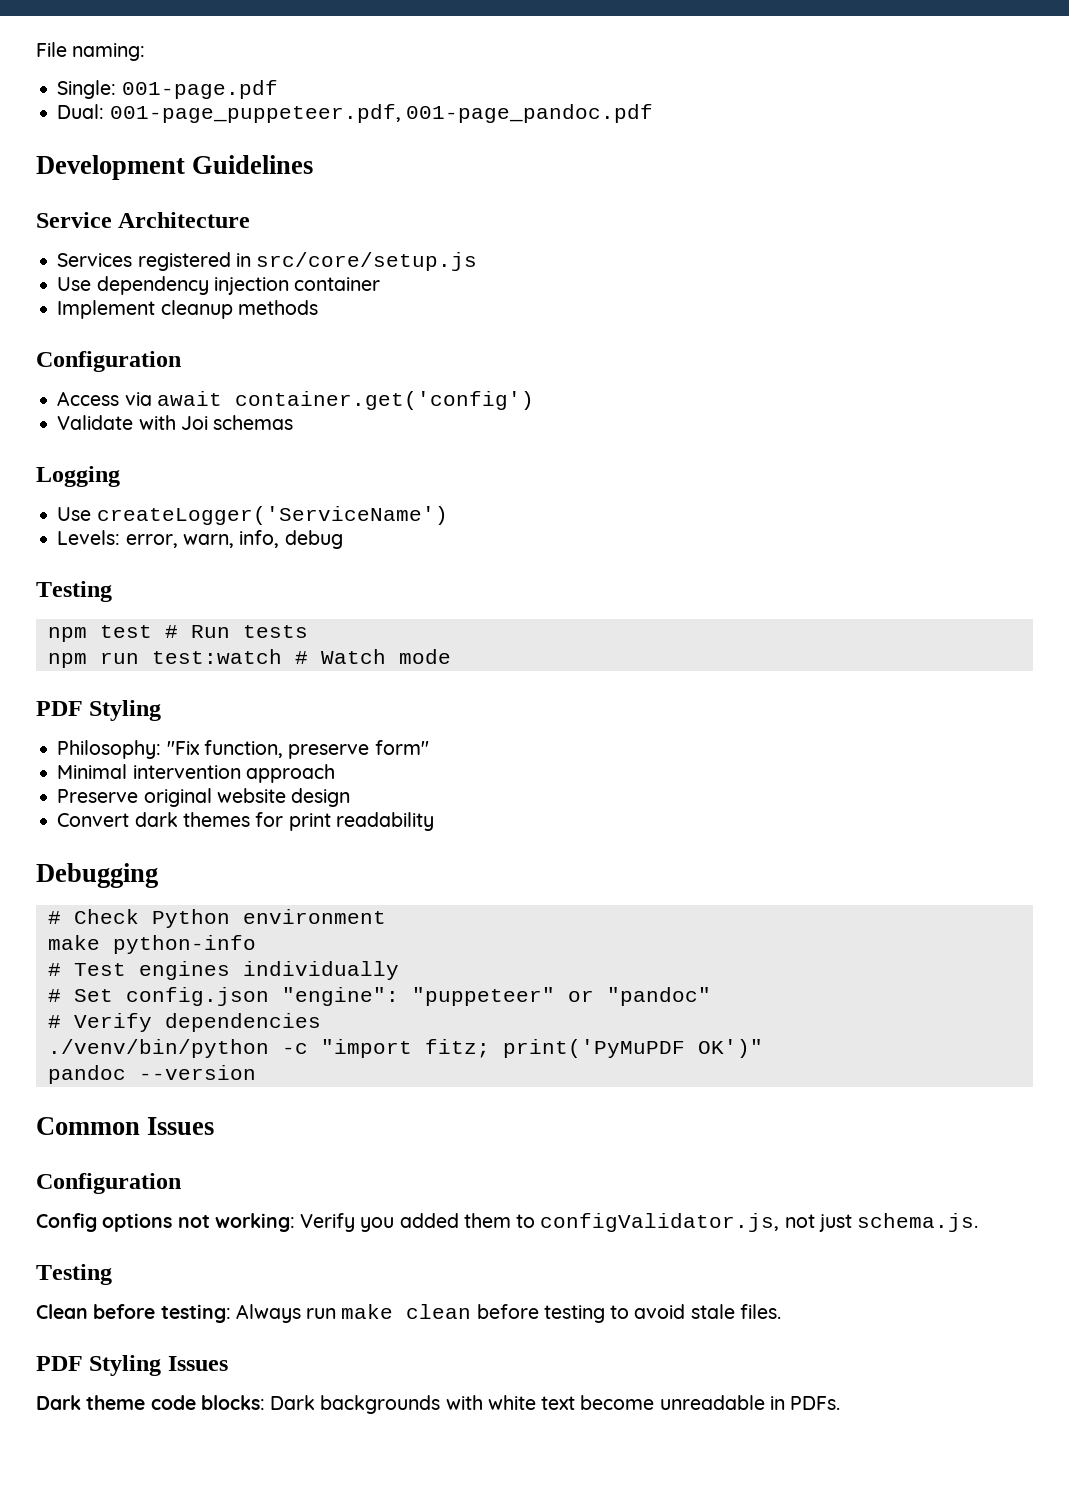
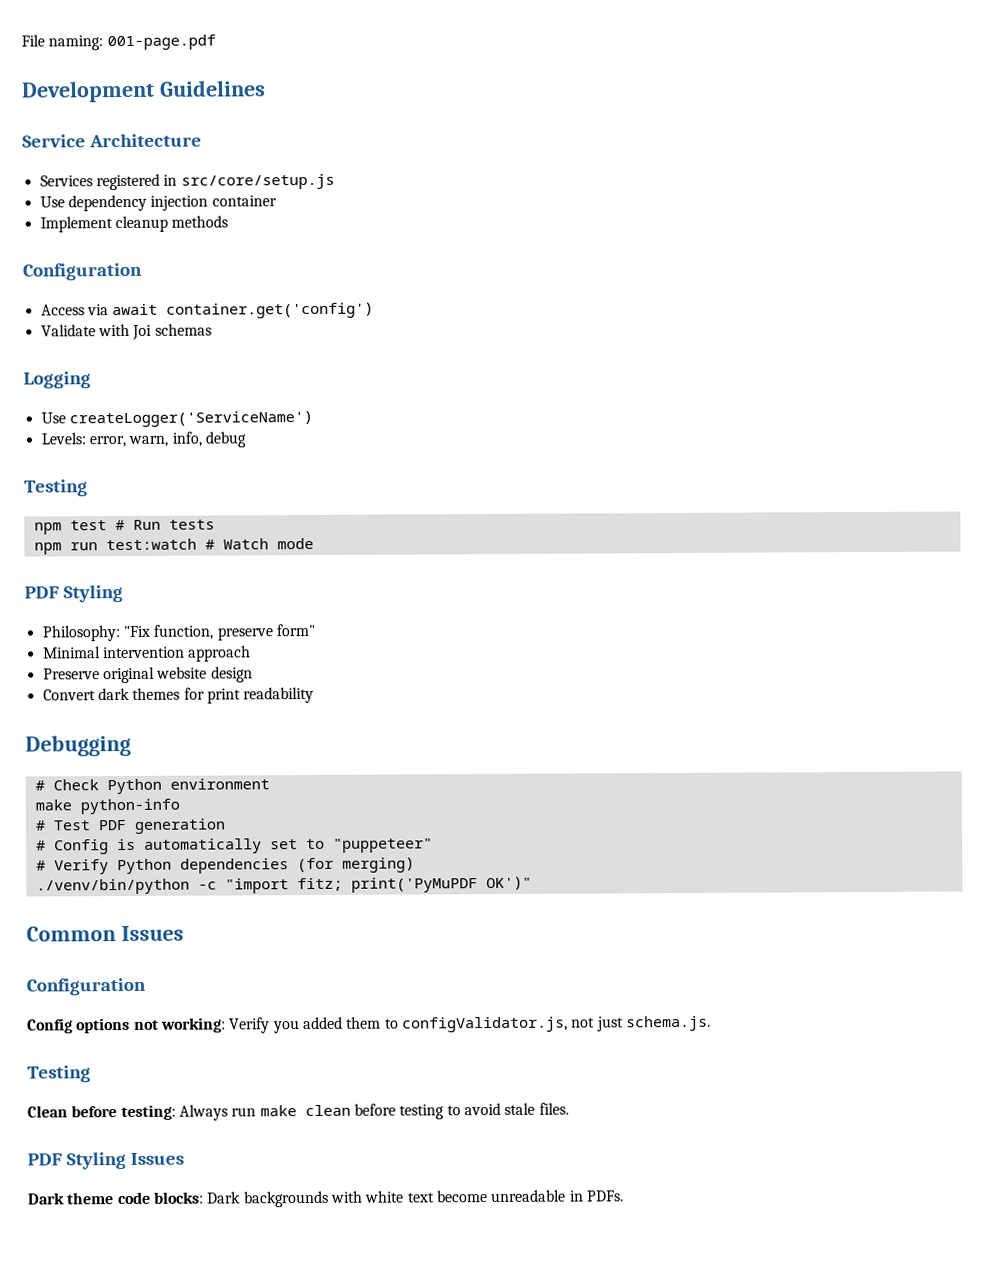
[57,80,117,99] // Single: -> (104, 43) none
[57,104,653,123] // Dual: 001-page_puppeteer.pdf, 001-page_pandoc.pdf -> (216, 42) none
[138,961,399,980] [47,987,399,1006] engines individually // # Set config.json "engine": -> [97,818,226,834] [35,838,325,855] PDF generation // # Config is automatically set to
[567,987,711,1006] or "pandoc" -> (433, 845) none
(152, 1022) none -> [116,858,172,875] Python
(321, 1022) none -> [296,857,415,873] (for merging)
[47,1065,256,1084] // pandoc --version -> (532, 883) none

